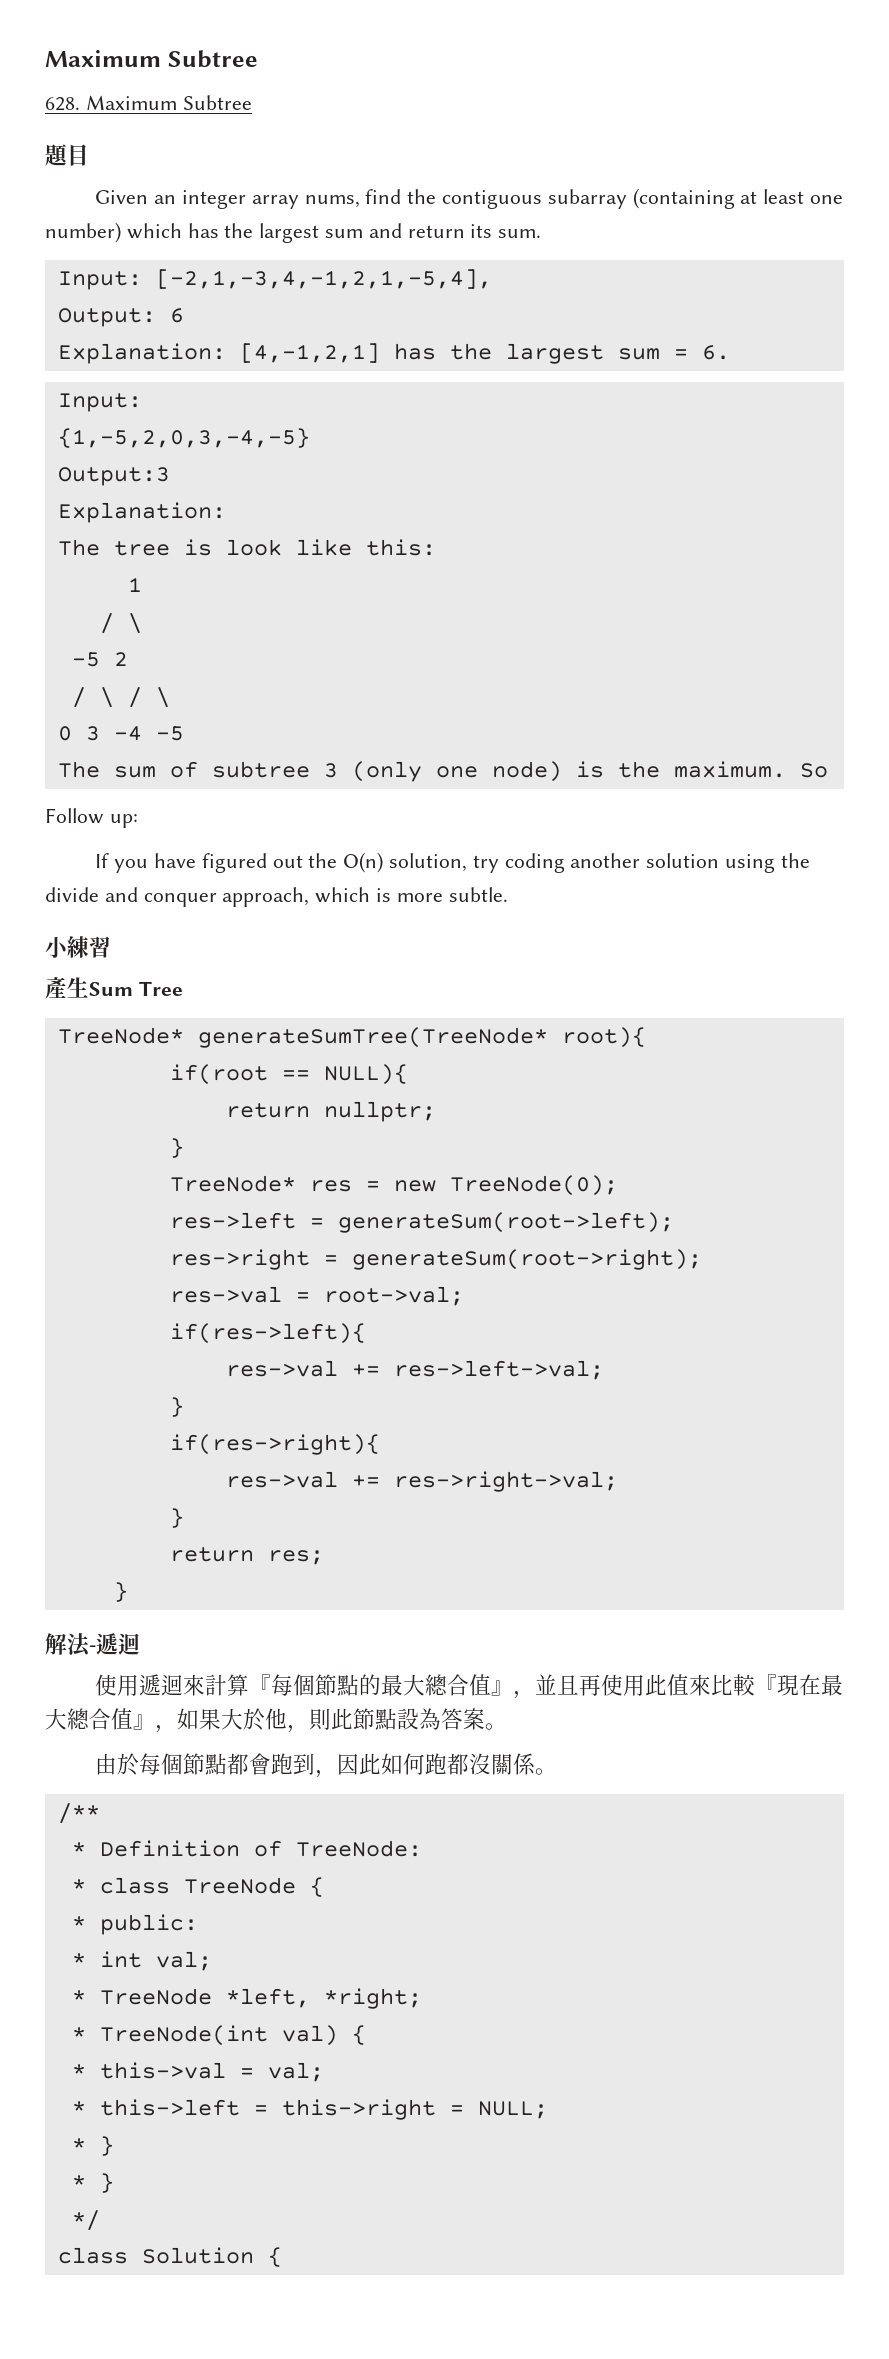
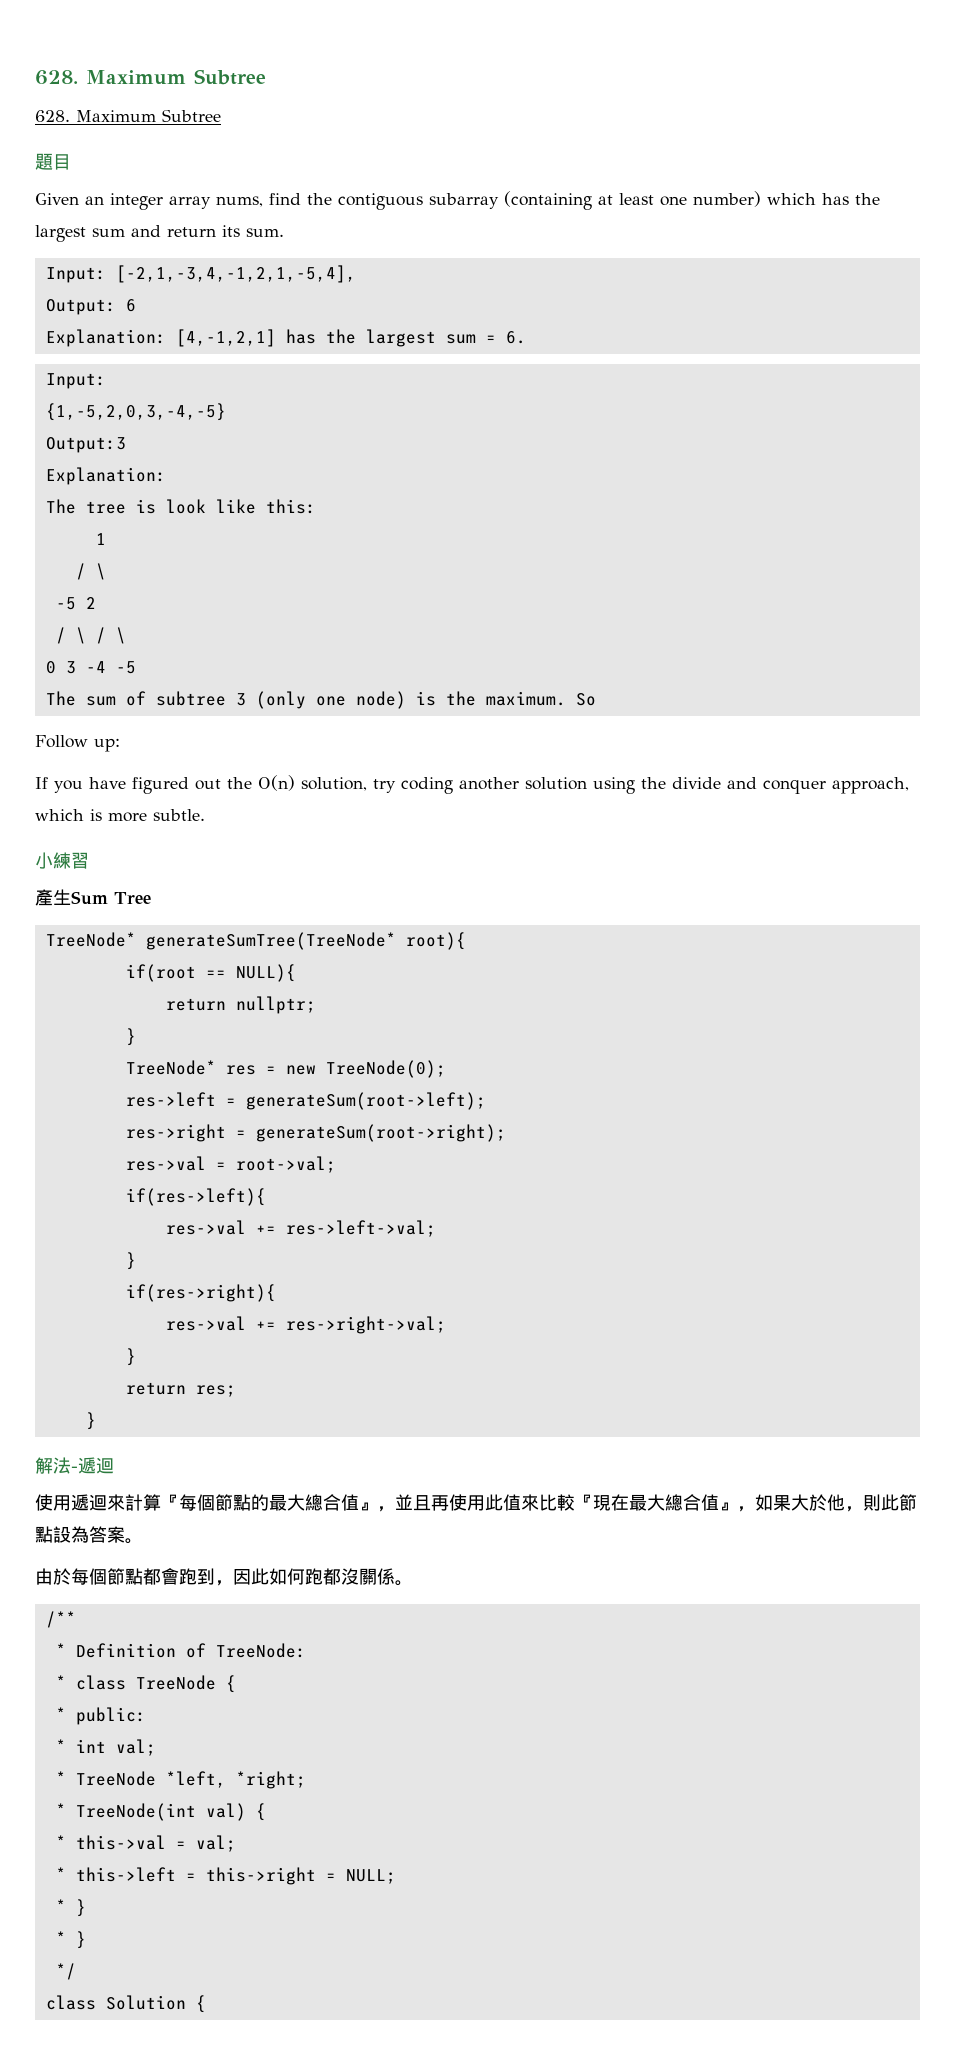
(45, 58) none -> [35,70,78,85] 628.

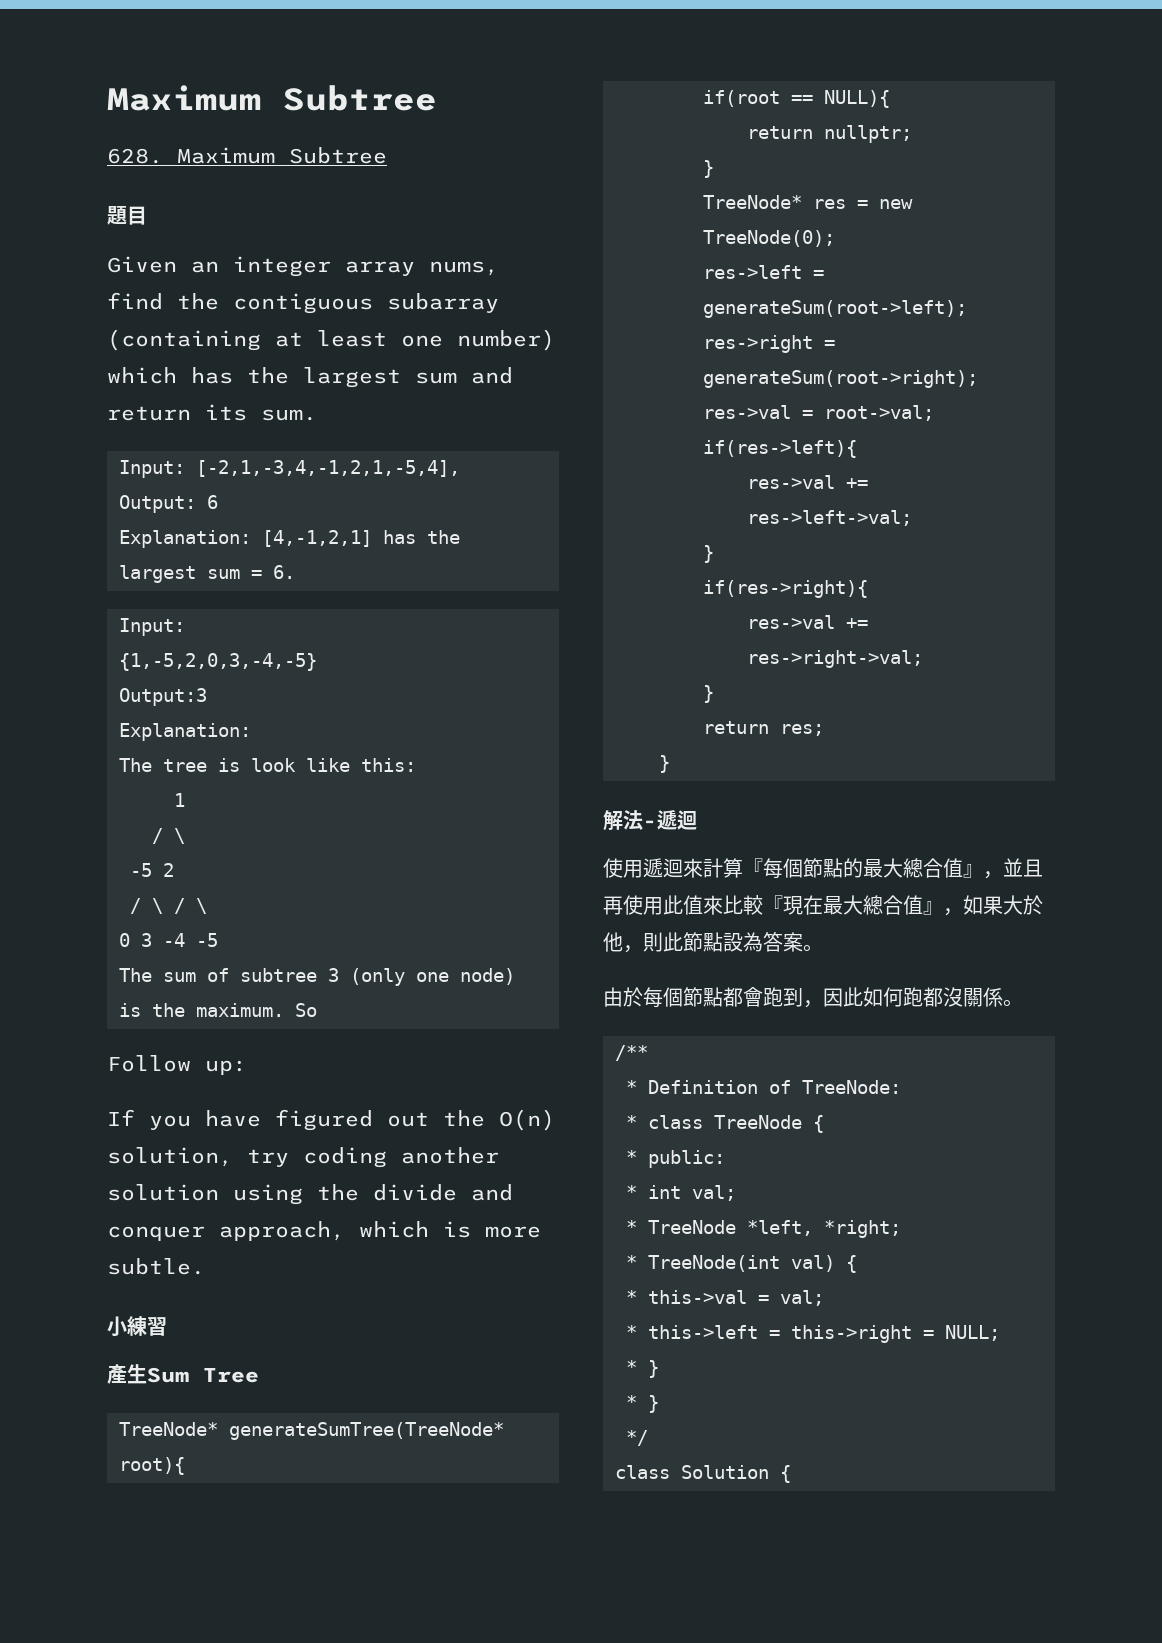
[35,70,78,85] 628. -> (107, 98) none

